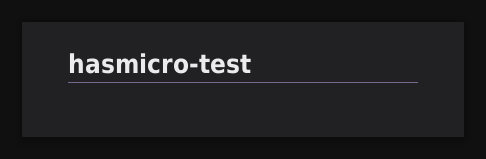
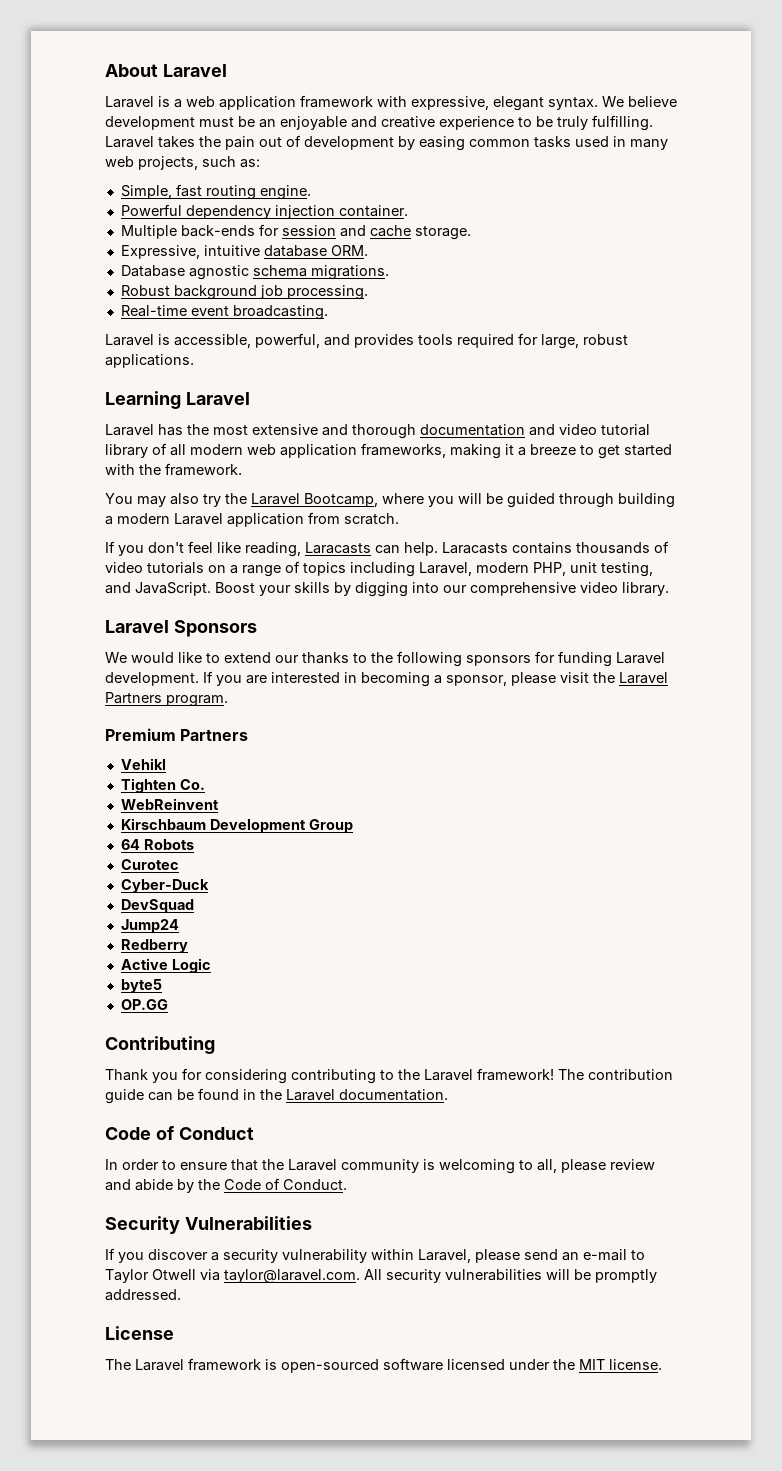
[68,53,251,74] hasmicro-test -> [105,64,227,77] [105,95,677,111] [105,115,653,131] [105,135,668,151] [105,156,260,170] [120,184,311,200] [120,204,408,219] [120,224,471,240] [120,245,368,259] [120,265,389,280] [120,285,368,300] [120,305,328,320] [105,333,628,349] [105,354,194,368] [105,391,250,409] [105,424,650,439] [105,443,672,459] [105,463,242,476] [105,493,675,508] [105,512,399,527] [105,541,669,557] [105,561,653,577] [105,582,669,597] [105,620,257,637] [105,651,665,667] [105,671,668,687] [105,692,228,707] [105,728,249,741] [120,758,166,770] [120,778,205,793] [120,798,219,810] [120,818,353,833] [120,839,194,850] [120,859,179,870] [120,879,209,893] [120,899,194,913] [120,919,179,933] [120,939,188,953] [120,958,211,973] [120,979,162,993] [120,999,168,1010] [105,1036,215,1054] [105,1068,673,1084] [105,1088,448,1104] [105,1126,254,1140] [105,1159,655,1174] [105,1178,347,1193] [105,1216,312,1234] [105,1248,645,1263] [105,1269,657,1283] [105,1289,181,1301] [105,1326,174,1340] [105,1358,662,1373] About Laravel // Laravel is a web application framework with expressive, elegant syntax. We believe development must be an enjoyable and creative experience to be truly fulfilling. Laravel takes the pain out of development by easing common tasks used in many web projects, such as: // Simple, fast routing engine. // Powerful dependency injection container. // Multiple back-ends for session and cache storage. // Expressive, intuitive database ORM. // Database agnostic schema migrations. // Robust background job processing. // Real-time event broadcasting. // Laravel is accessible, powerful, and provides tools required for large, robust applications. // Learning Laravel // Laravel has the most extensive and thorough documentation and video tutorial library of all modern web application frameworks, making it a breeze to get started with the framework. // You may also try the Laravel Bootcamp, where you will be guided through building a modern Laravel application from scratch. // If you don't feel like reading, Laracasts can help. Laracasts contains thousands of video tutorials on a range of topics including Laravel, modern PHP, unit testing, and JavaScript. Boost your skills by digging into our comprehensive video library. // Laravel Sponsors // We would like to extend our thanks to the following sponsors for funding Laravel development. If you are interested in becoming a sponsor, please visit the Laravel Partners program. // Premium Partners // Vehikl // Tighten Co. // WebReinvent // Kirschbaum Development Group // 64 Robots // Curotec // Cyber-Duck // DevSquad // Jump24 // Redberry // Active Logic // byte5 // OP.GG // Contributing // Thank you for considering contributing to the Laravel framework! The contribution guide can be found in the Laravel documentation. // Code of Conduct // In order to ensure that the Laravel community is welcoming to all, please review and abide by the Code of Conduct. // Security Vulnerabilities // If you discover a security vulnerability within Laravel, please send an e-mail to Taylor Otwell via taylor@laravel.com. All security vulnerabilities will be promptly addressed. // License // The Laravel framework is open-sourced software licensed under the MIT license.

